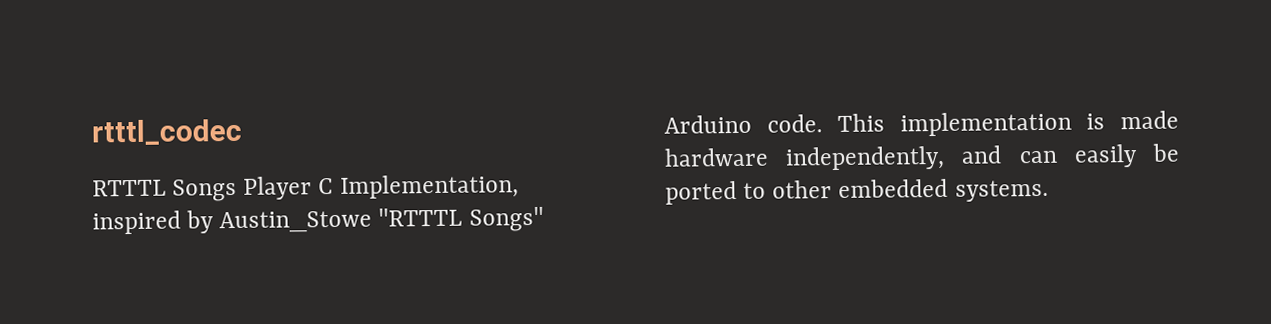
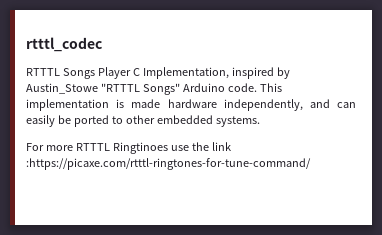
(1049, 190) none -> [26,142,231,154] [26,158,311,170] // For more RTTTL Ringtinoes use the link :https://picaxe.com/rtttl-ringtones-for-tune-command/

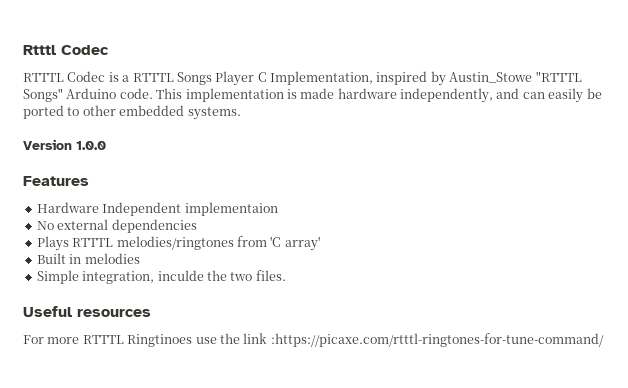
[26,37,102,52] [26,68,60,76] rtttl_codec // RTTTL -> [23,45,109,55] [23,71,174,82] Rtttl Codec // RTTTL Codec is a RTTTL
(260, 121) none -> [23,139,106,150] [23,176,89,186] [36,202,278,216] [36,219,197,233] [36,236,320,251] [36,253,140,264] [36,270,286,284] [23,306,151,317] // Version 1.0.0 // Features // Hardware Independent implementaion // No external dependencies // Plays RTTTL melodies/ringtones from 'C array' // Built in melodies // Simple integration, inculde the two files. // Useful resources

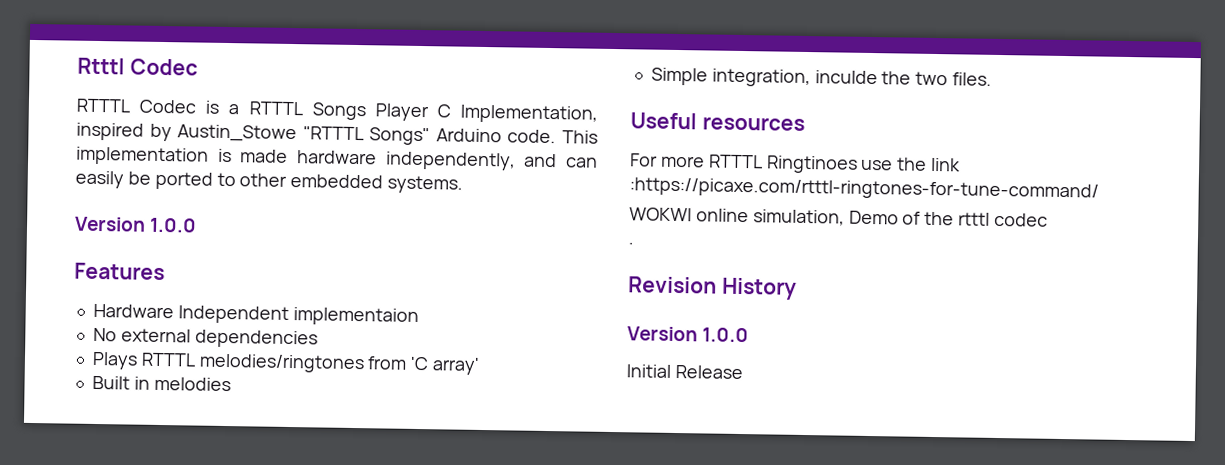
(604, 340) none -> [629,207,1049,227] [628,242,634,245] [628,276,797,300] [627,326,750,343] [626,364,743,380] // WOKWI online simulation, Demo of the rtttl codec // . // Revision History // Version 1.0.0 // Initial Release

